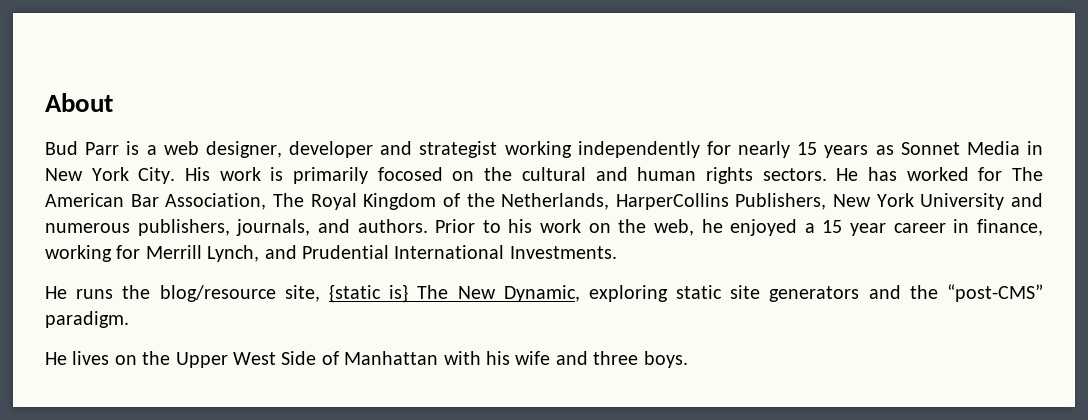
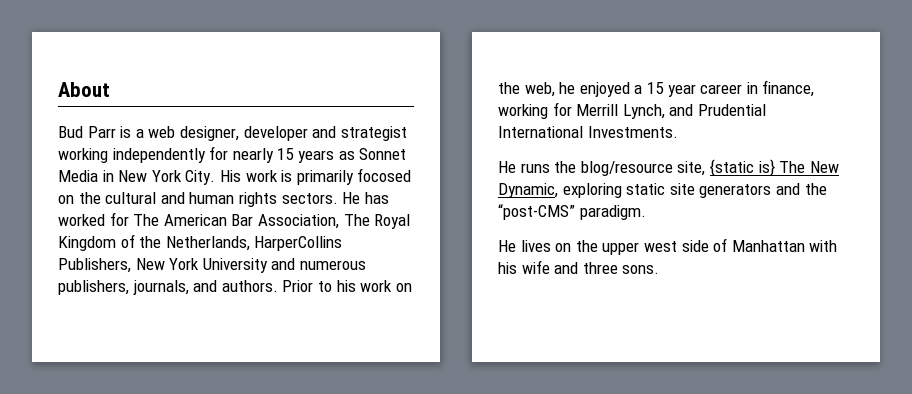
[175,351,317,368] Upper West Side -> [602,240,709,255] upper west side
[643,351,688,368] boys. -> [622,265,660,274] sons.

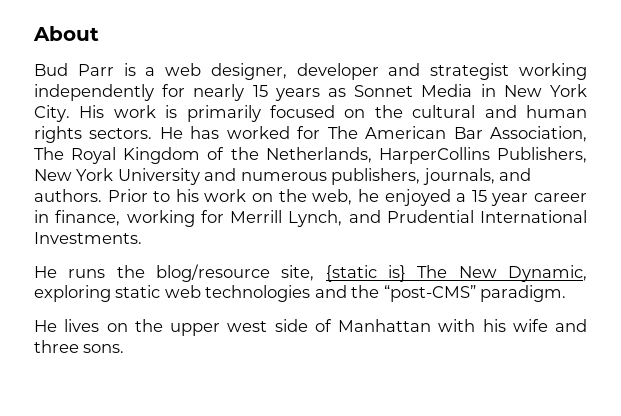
[357,168,412,182] focosed -> [270,105,335,118] focused
[669,183,772,198] site generators -> [164,285,311,302] web technologies

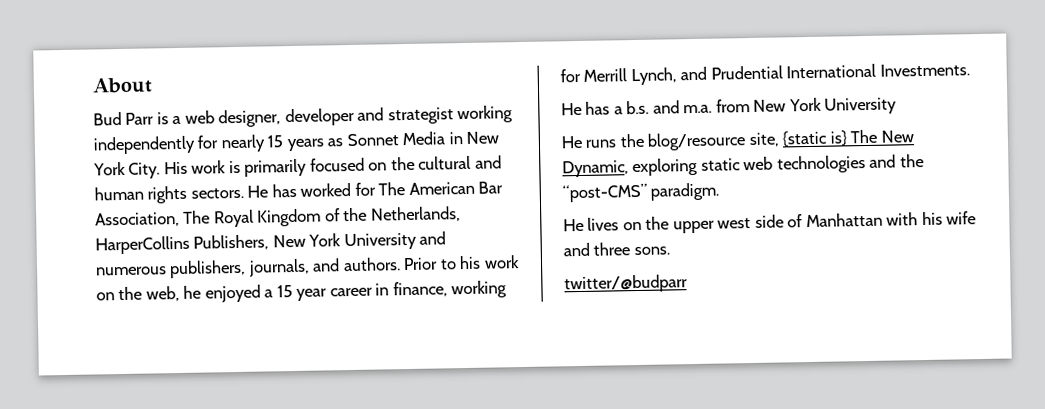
(142, 238) none -> [561,97,898,116] // He has a b.s. and m.a. from New York University
(125, 348) none -> [564,274,688,294] // twitter/@budparr

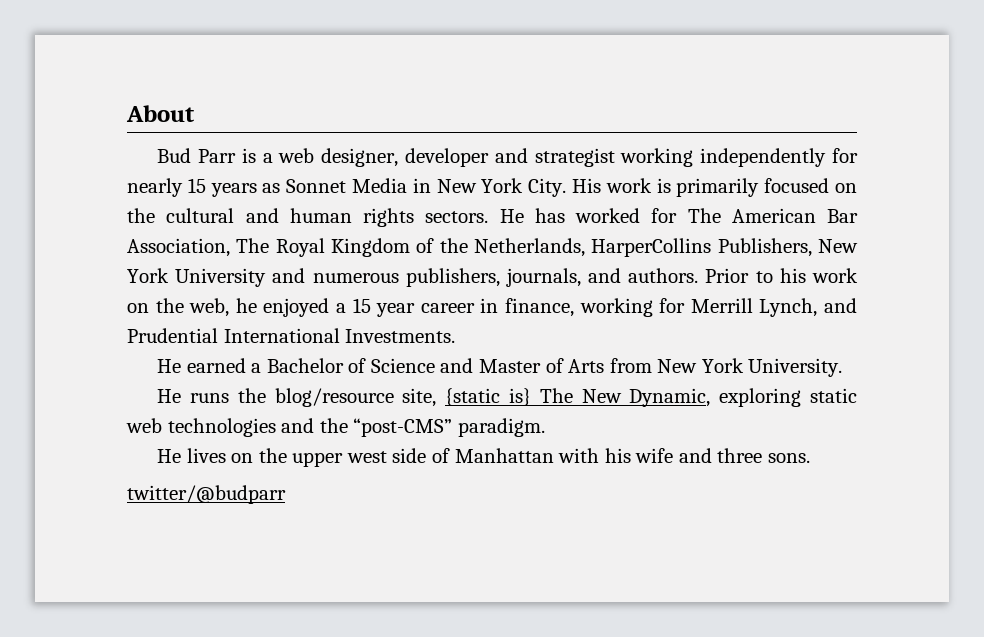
[585,100,713,115] has a b.s. and m.a. -> [186,358,605,373] earned a Bachelor of Science and Master of Arts
[824,97,898,115] University -> [748,358,843,377] University.

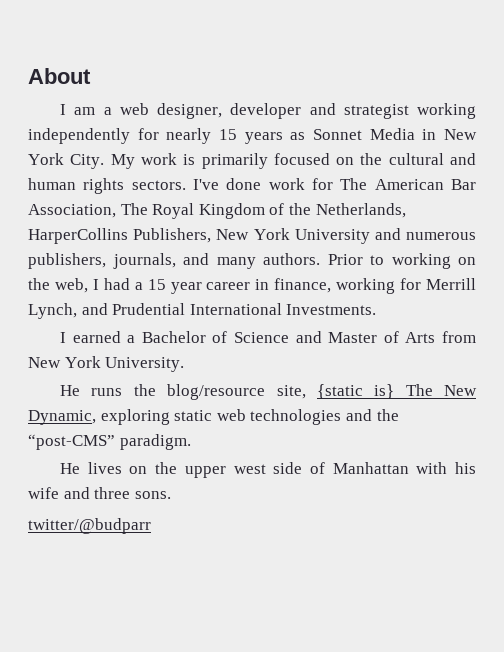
[157,148,256,163] Bud Parr is -> [60,104,96,115] I am
[572,178,602,193] His -> [110,154,135,169] My
[499,208,640,223] He has worked -> [193,178,305,190] I've done work
(622, 275) none -> [216,257,256,269] many
[779,268,858,283] his work -> [391,253,451,269] working
[235,298,330,317] he enjoyed -> [92,278,130,290] I had
[157,359,182,373] He -> [60,332,67,343] I

